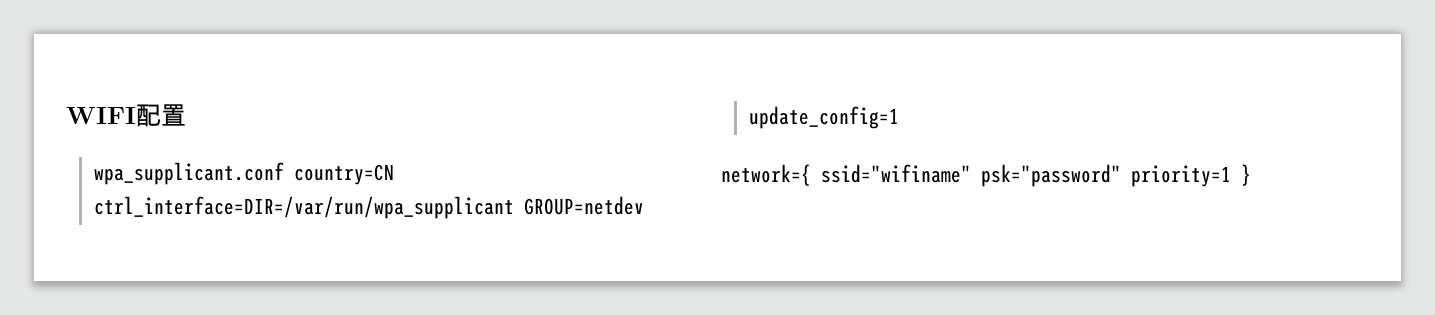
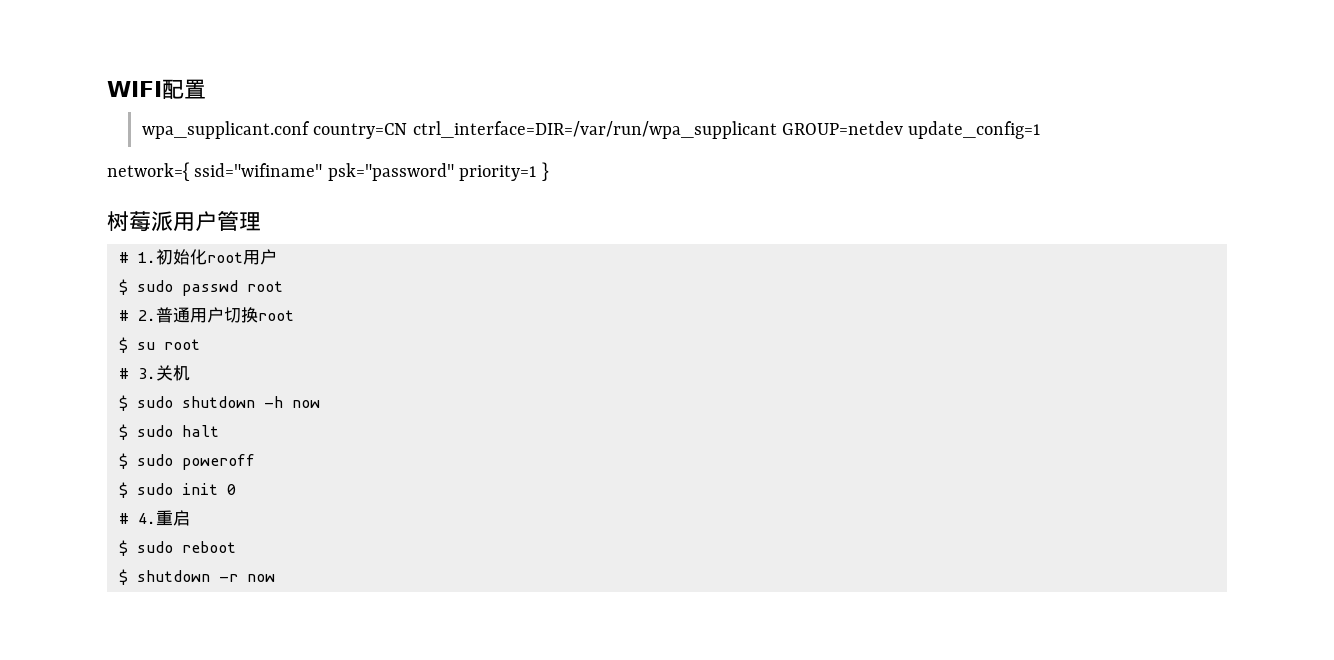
(1251, 175) none -> [107,211,261,232] [119,249,277,265] [119,279,283,296] [119,307,294,323] [119,337,200,353] [119,365,190,381] [119,395,320,411] [119,424,219,440] [119,453,255,470] [119,482,236,498] [119,510,190,526] [119,540,236,556] [119,569,275,585] // 树莓派用户管理 // # 1.初始化root用户 // $ sudo passwd root // # 2.普通用户切换root // $ su root // # 3.关机 // $ sudo shutdown -h now // $ sudo halt // $ sudo poweroff // $ sudo init 0 // # 4.重启 // $ sudo reboot // $ shutdown -r now

